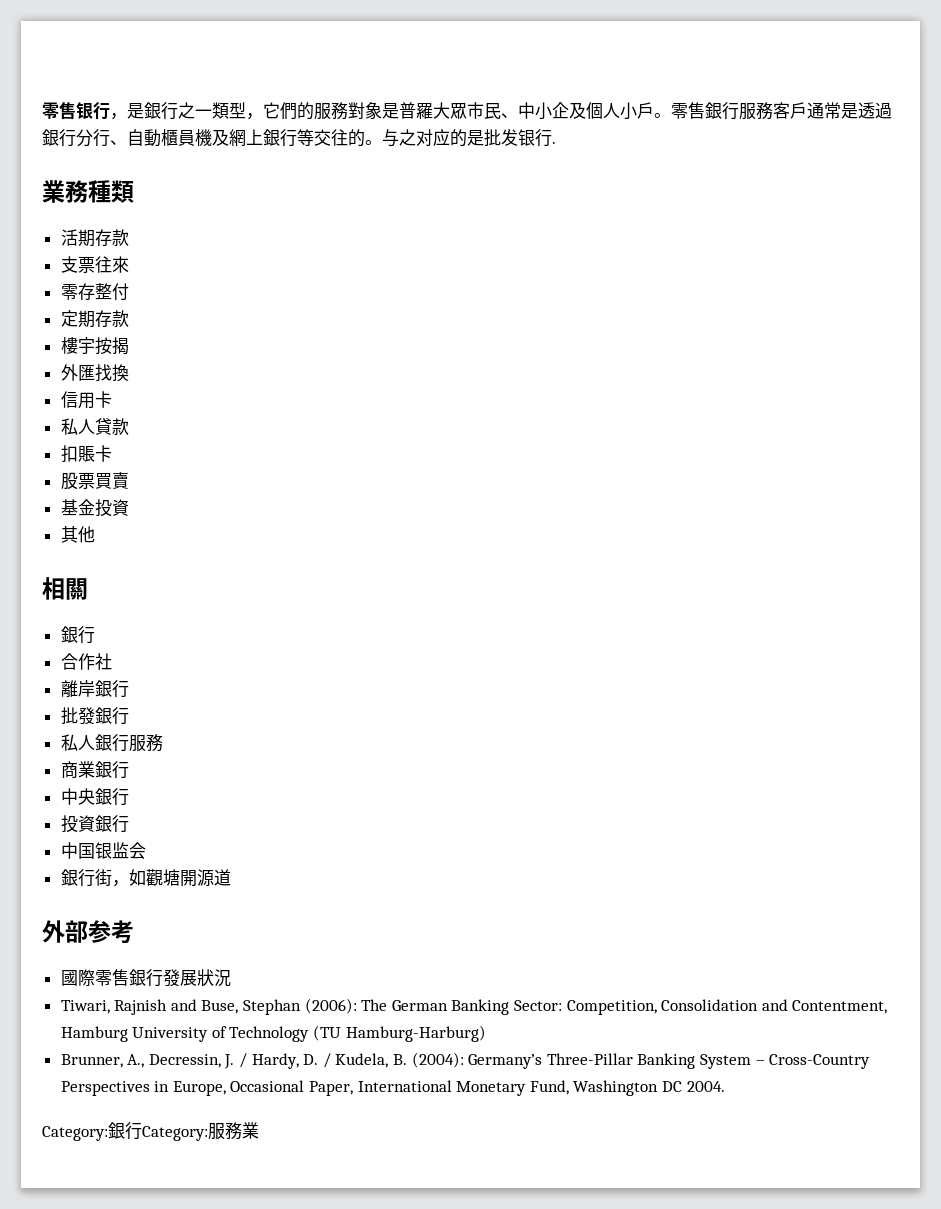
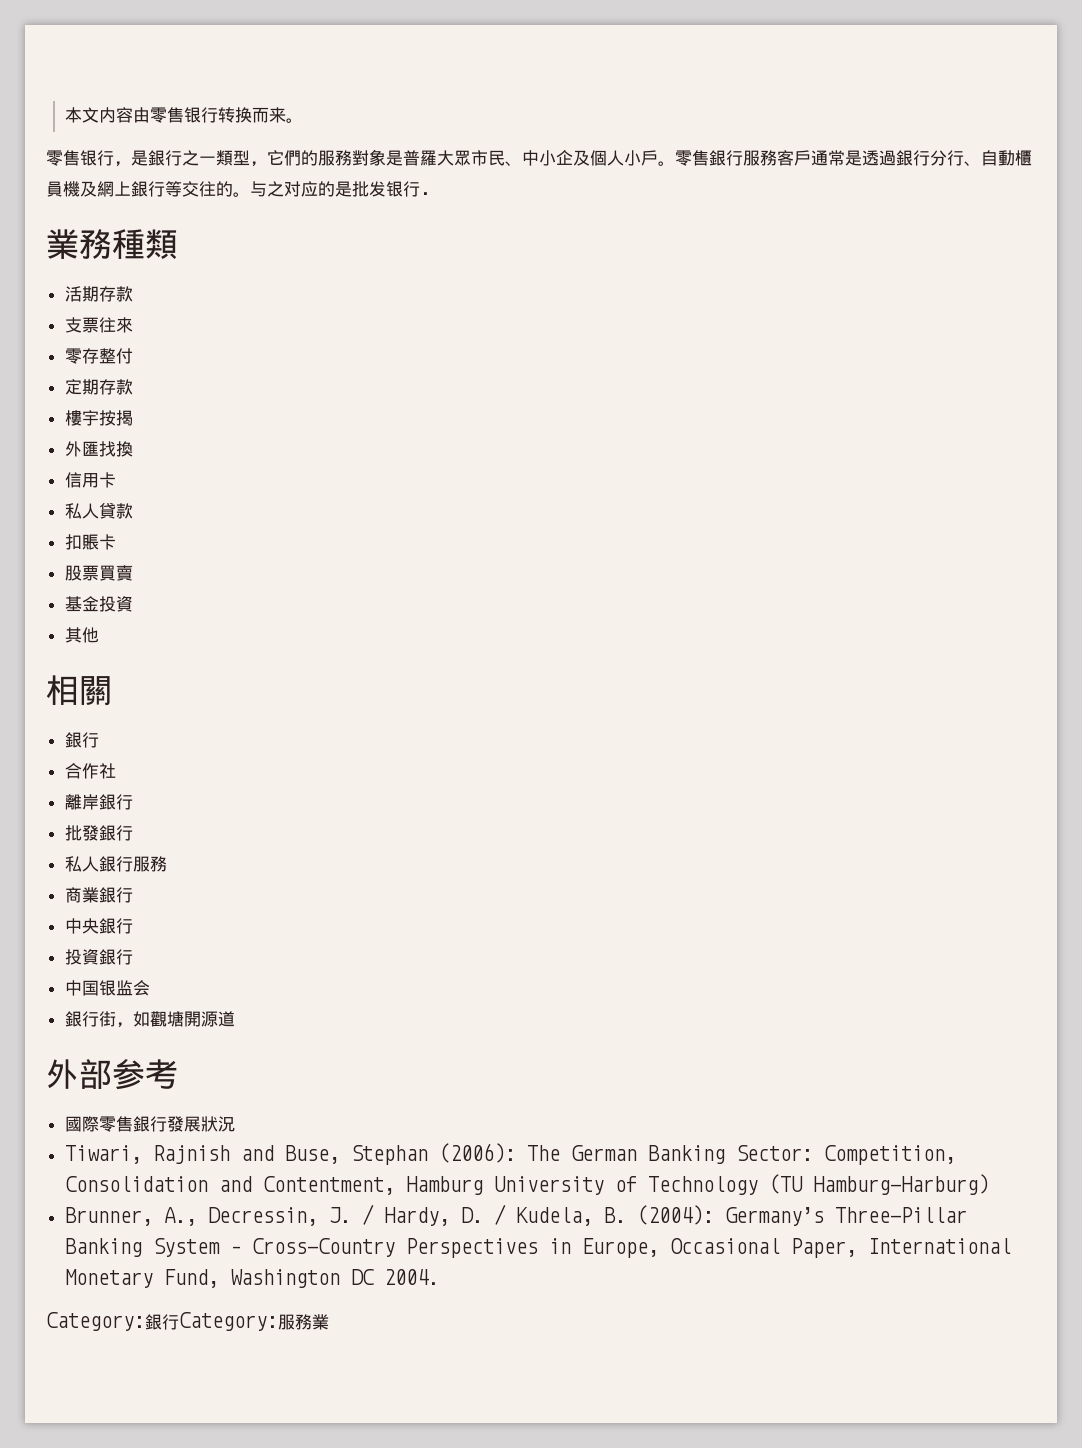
(42, 110) none -> [64,107,303,123] 本文内容由零售银行转换而来。 //

